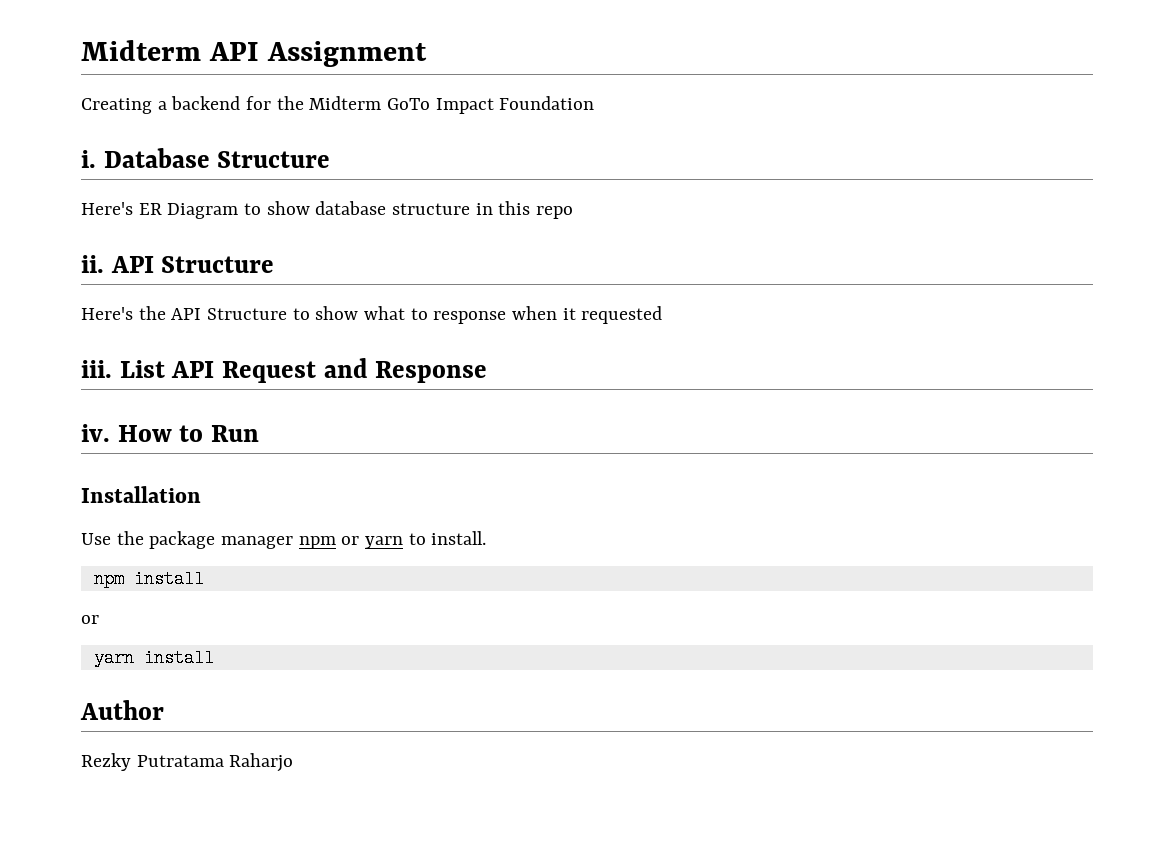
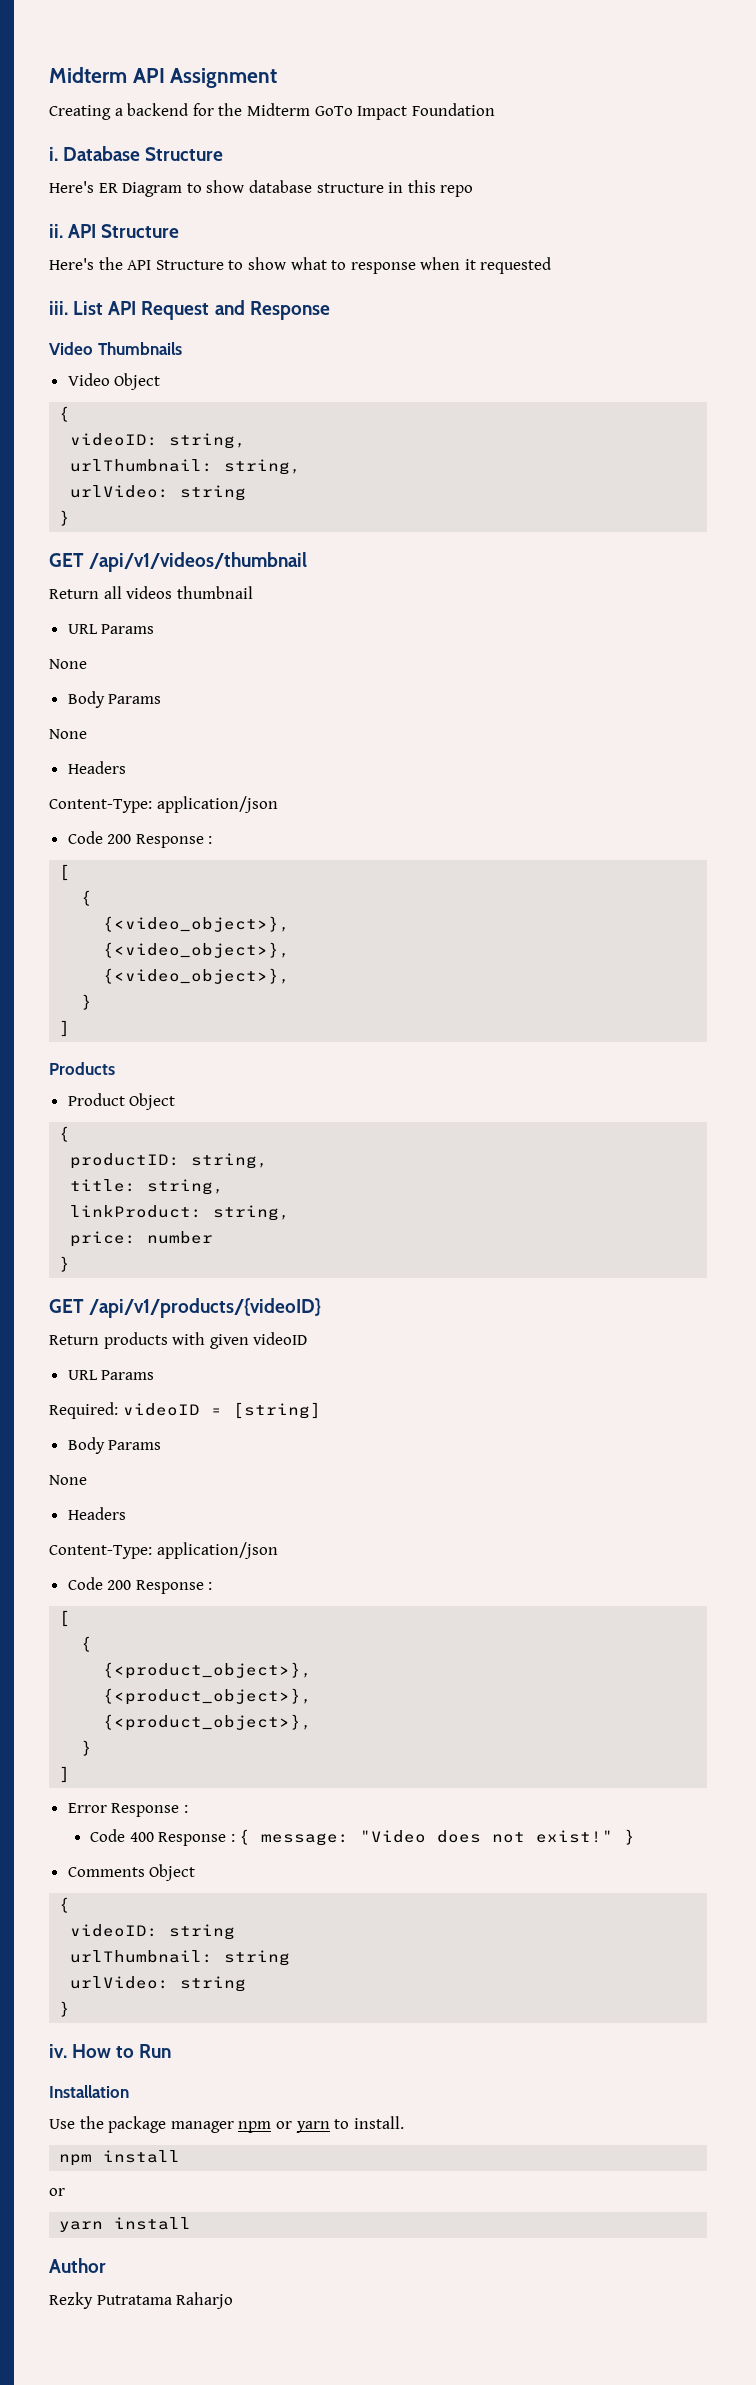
(488, 372) none -> [49,342,182,355] [67,373,161,390] [59,406,71,422] [70,433,247,449] [70,459,302,475] [70,485,247,501] [59,510,71,526] [49,552,308,572] [49,586,253,599] [67,624,155,634] [49,659,87,669] [67,691,162,708] [49,729,87,739] [67,761,126,774] [49,796,278,813] [67,831,213,848] [59,864,71,881] [81,890,93,906] [103,916,291,932] [103,942,291,958] [103,968,291,984] [81,994,93,1010] [59,1020,71,1037] [49,1062,115,1075] [67,1093,176,1110] [59,1126,71,1142] [70,1153,269,1169] [70,1179,225,1195] [70,1205,291,1221] [70,1231,214,1247] [59,1256,71,1272] [49,1298,322,1318] [49,1332,308,1349] [67,1370,155,1380] [49,1402,321,1419] [67,1437,162,1454] [49,1475,87,1485] [67,1507,126,1520] [49,1542,278,1559] [67,1577,213,1594] [59,1610,71,1627] [81,1636,93,1652] [103,1662,313,1679] [103,1688,313,1705] [103,1714,313,1731] [81,1740,93,1756] [59,1766,71,1783] [67,1803,188,1817] [89,1829,636,1846] [67,1864,196,1881] [59,1897,71,1913] [70,1924,236,1940] [70,1950,291,1966] [70,1976,247,1992] [59,2001,71,2017] // Video Thumbnails // Video Object // { // videoID: string, // urlThumbnail: string, // urlVideo: string // } // GET /api/v1/videos/thumbnail // Return all videos thumbnail // URL Params // None // Body Params // None // Headers // Content-Type: application/json // Code 200 Response : // [ // { // {<video_object>}, // {<video_object>}, // {<video_object>}, // } // ] // Products // Product Object // { // productID: string, // title: string, // linkProduct: string, // price: number // } // GET /api/v1/products/{videoID} // Return products with given videoID // URL Params // Required: videoID = [string] // Body Params // None // Headers // Content-Type: application/json // Code 200 Response : // [ // { // {<product_object>}, // {<product_object>}, // {<product_object>}, // } // ] // Error Response : // Code 400 Response : { message: "Video does not exist!" } // Comments Object // { // videoID: string // urlThumbnail: string // urlVideo: string // }

